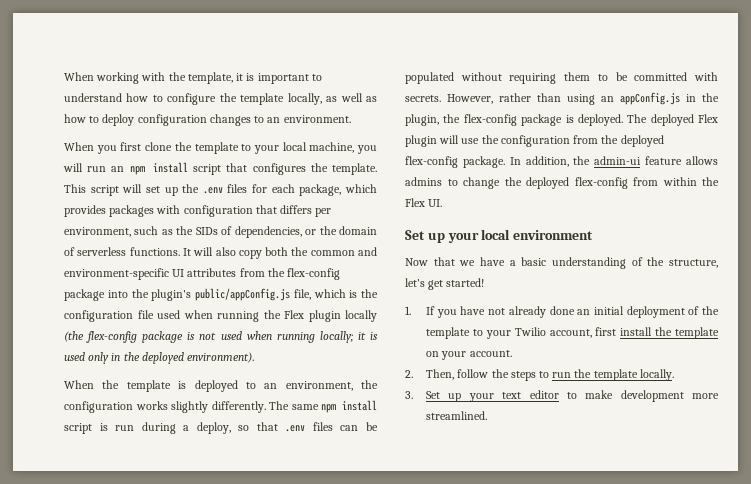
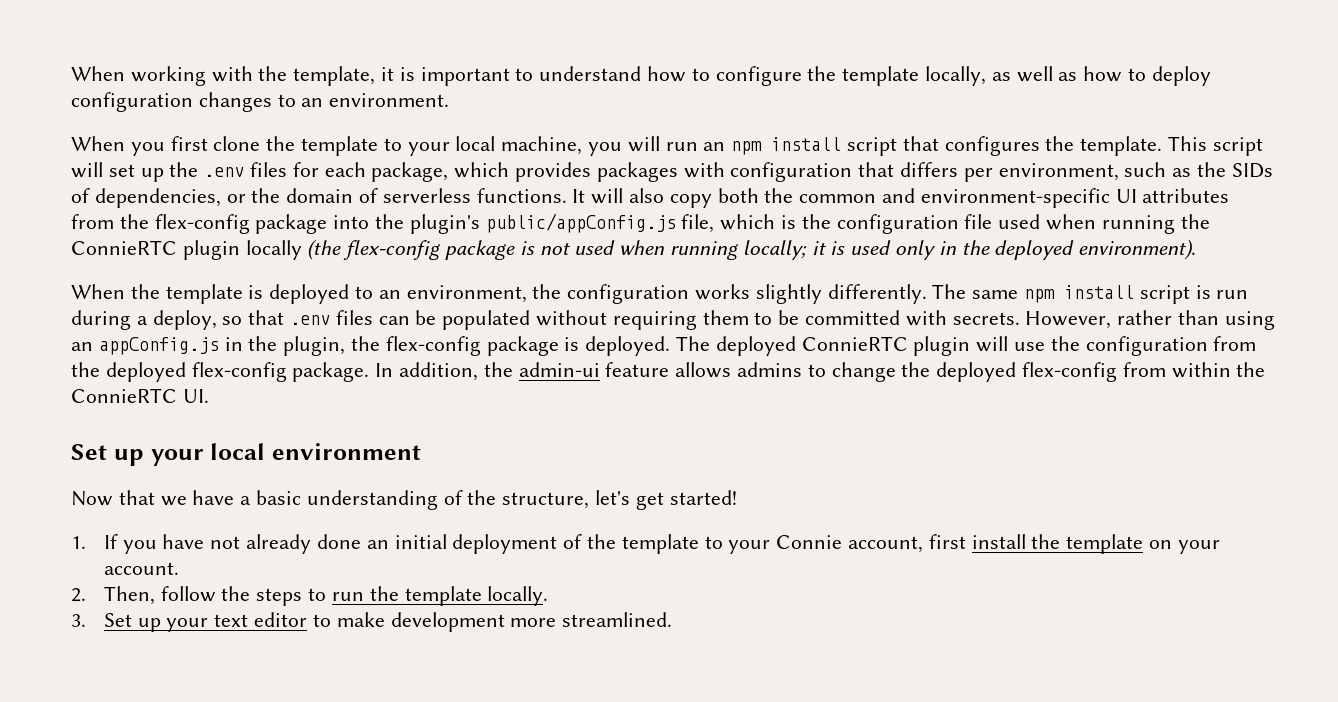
[284,310,304,319] Flex -> [71,240,177,255] ConnieRTC
[698,114,718,123] Flex -> [801,336,908,351] ConnieRTC
[405,198,425,207] Flex -> [71,388,177,403] ConnieRTC
[514,327,546,336] Twilio -> [776,535,843,549] Connie

